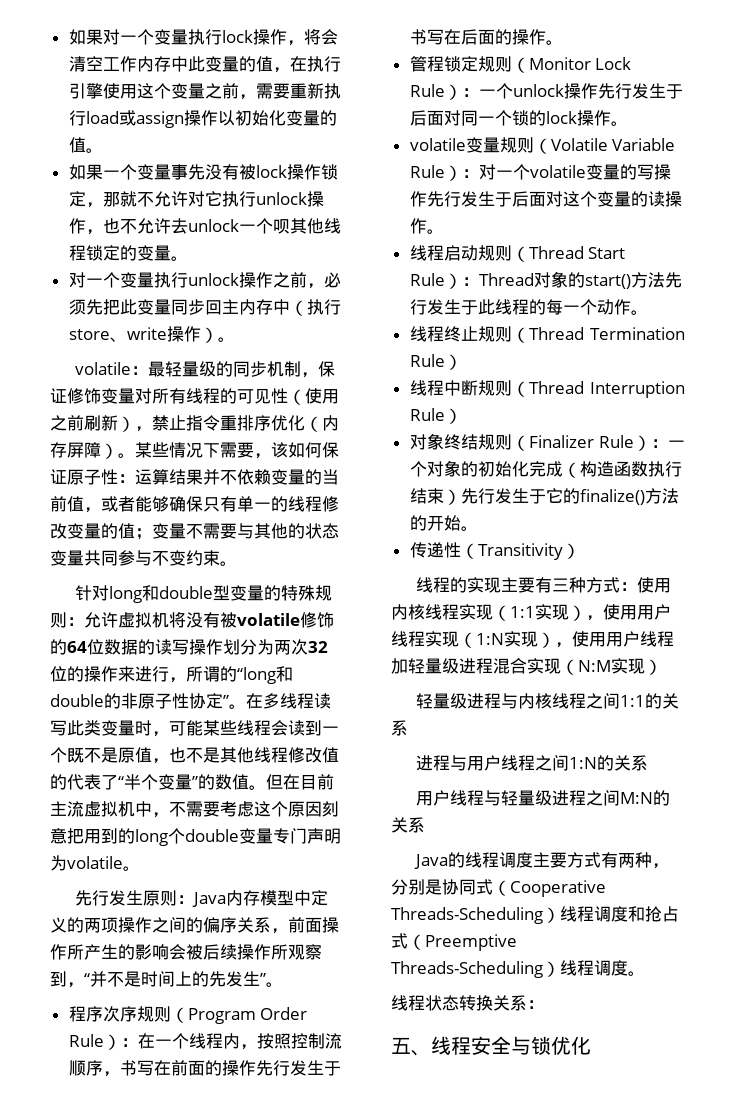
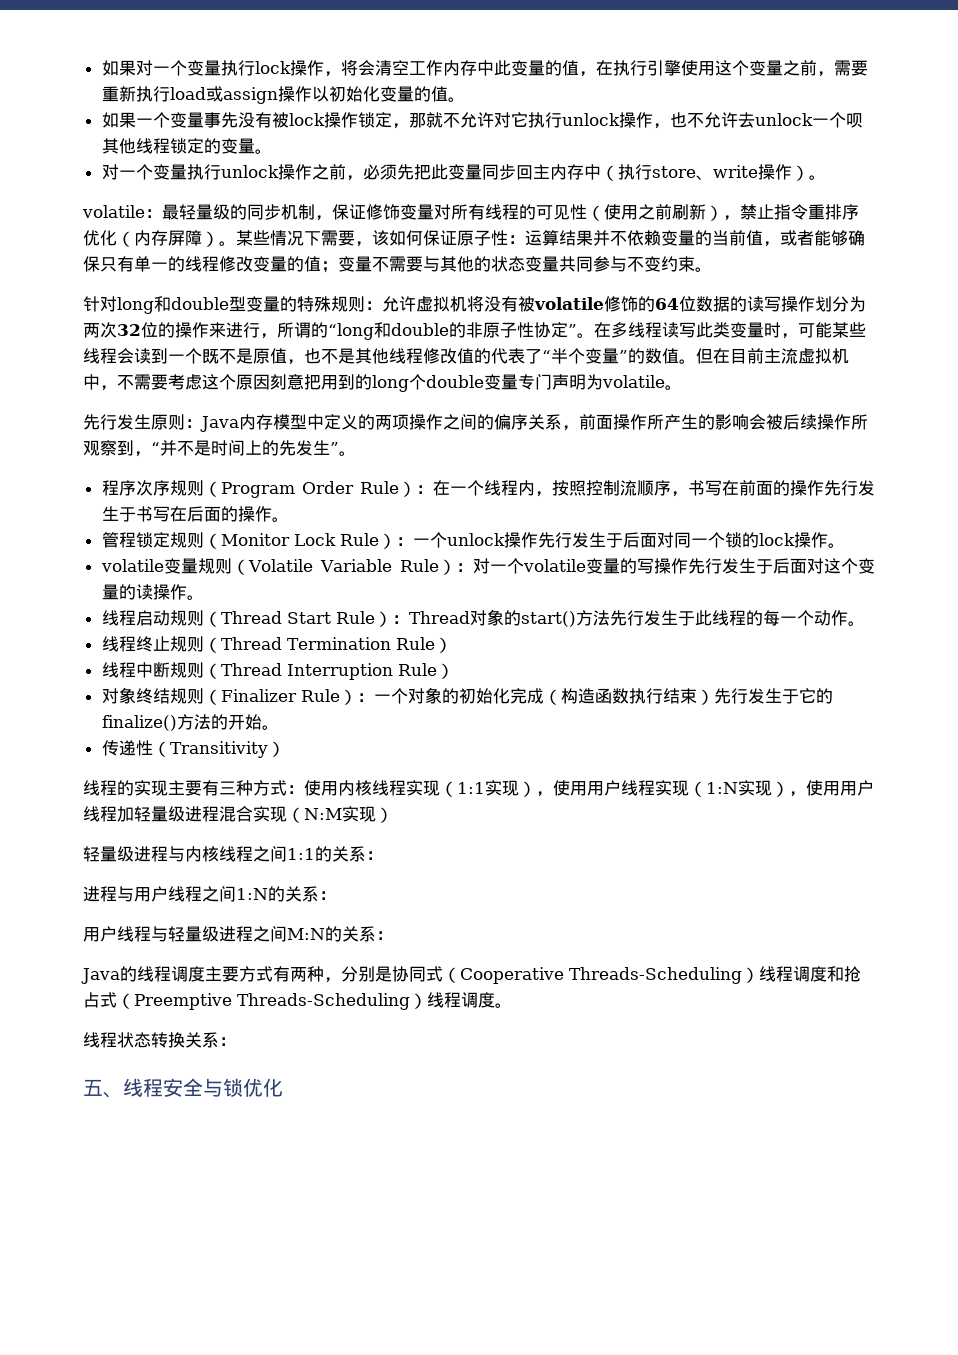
(408, 728) none -> [366,851,383,860] ：
(648, 763) none -> [319,891,336,900] ：
(425, 825) none -> [376,931,393,940] ：

